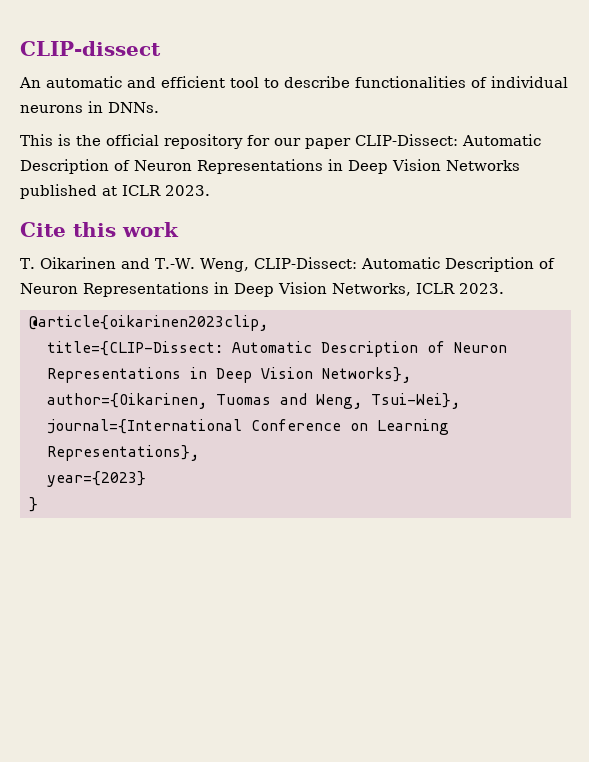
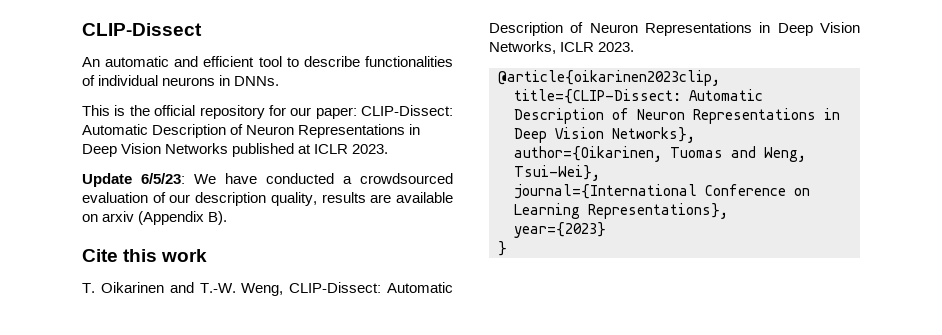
[20,41,161,56] CLIP-dissect -> [82,23,202,36] CLIP-Dissect
[305,138,351,149] paper -> [315,107,357,119] paper:
(210, 190) none -> [82,173,453,187] [82,192,454,206] [82,211,228,225] // Update 6/5/23: We have conducted a crowdsourced evaluation of our description quality, results are available on arxiv (Appendix B).

